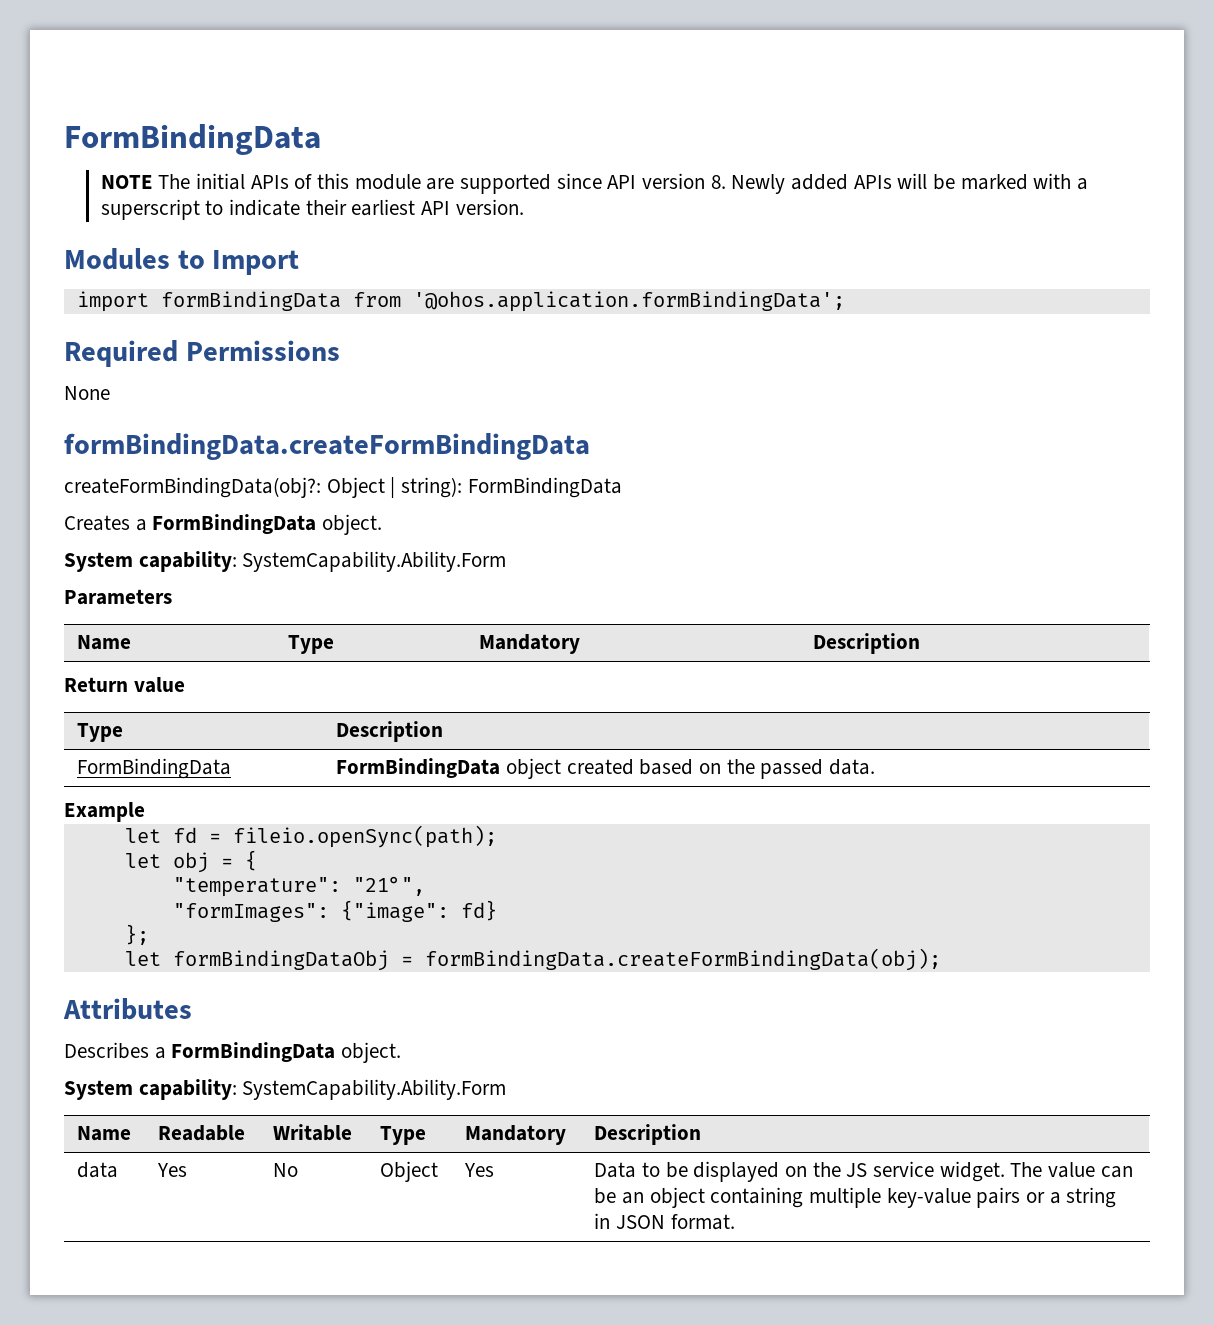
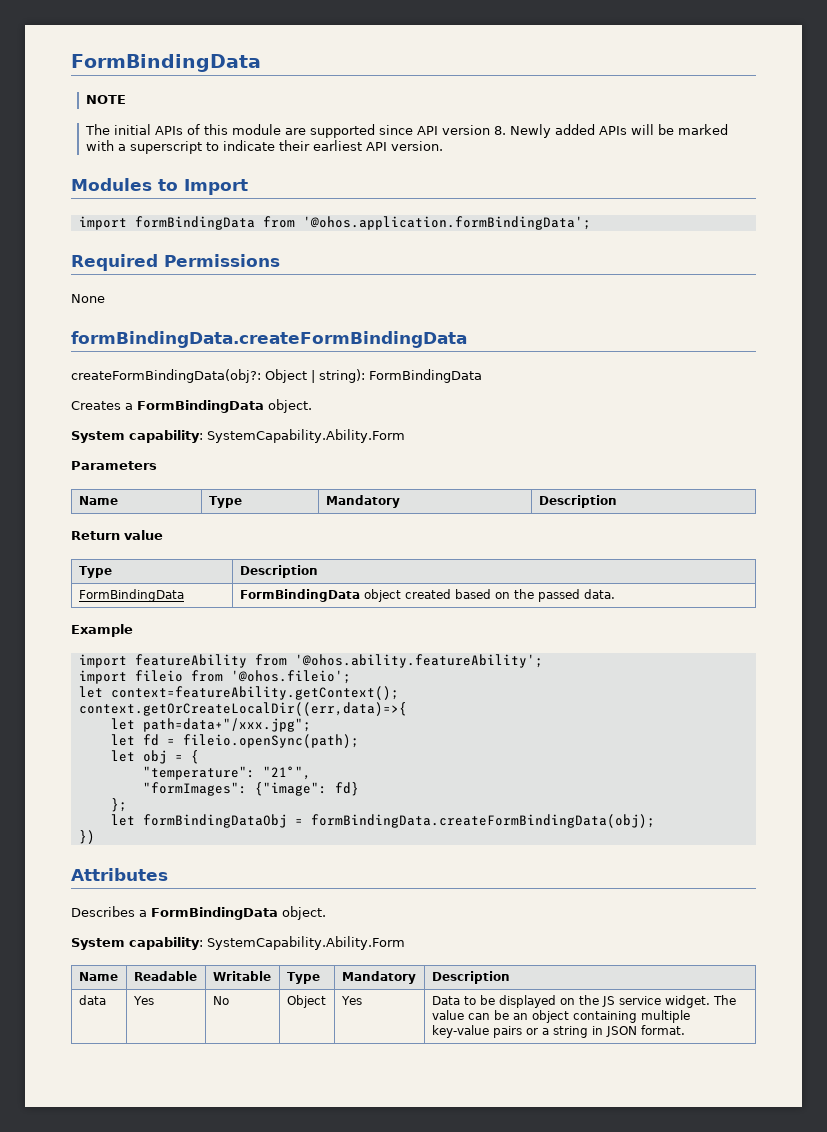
(153, 182) none -> (126, 99) //
(145, 812) none -> [78,654,543,668] [78,670,351,684] [78,686,399,700] [78,702,407,716] [110,718,311,732] // import featureAbility from '@ohos.ability.featureAbility'; // import fileio from '@ohos.fileio'; // let context=featureAbility.getContext(); // context.getOrCreateLocalDir((err,data)=>{ // let path=data+"/xxx.jpg";
(941, 959) none -> [78,830,95,844] // })

